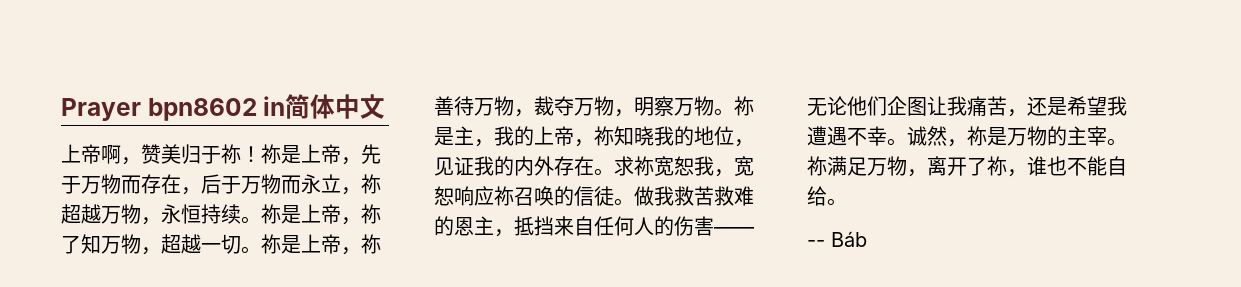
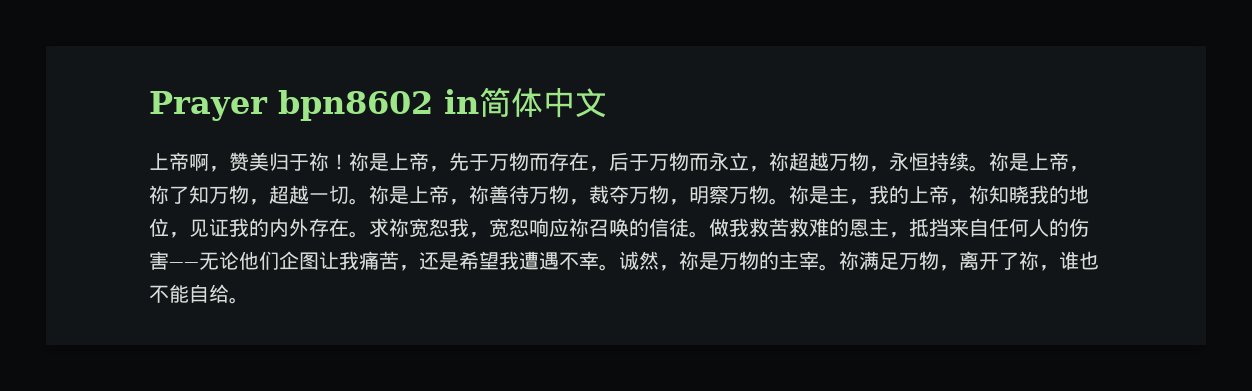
[807,231,867,247] // -- Báb -> (249, 300) none

